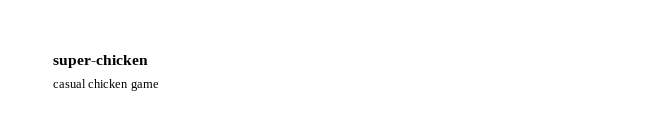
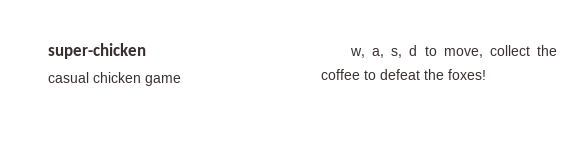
(159, 86) none -> [349,45,557,58] [321,69,486,80] // w, a, s, d to move, collect the coffee to defeat the foxes!

